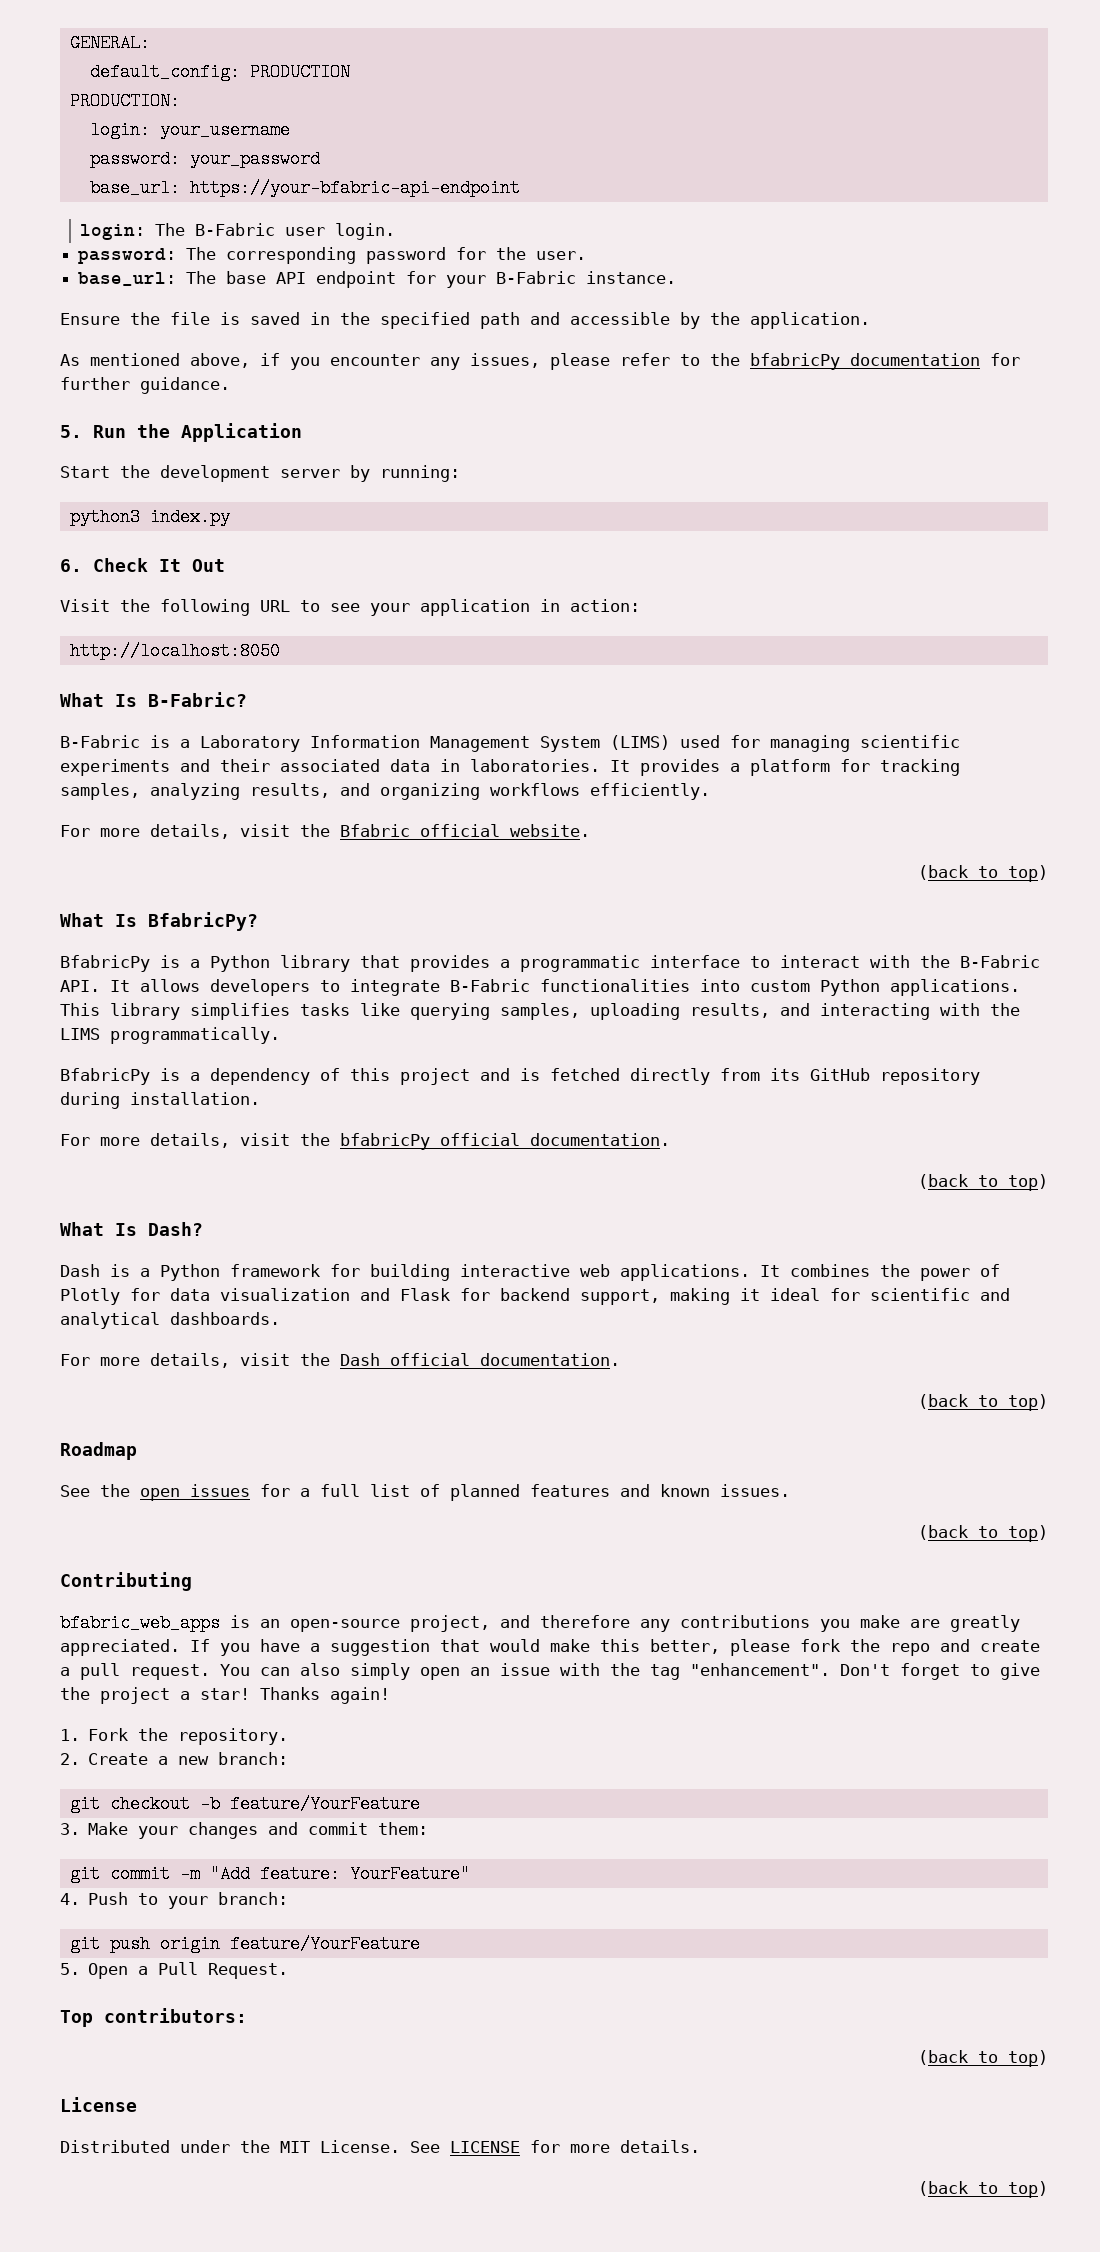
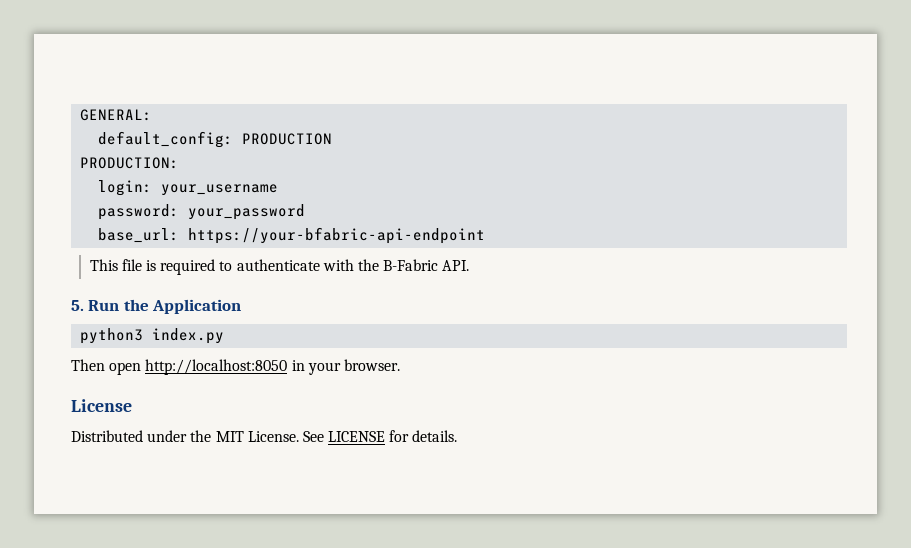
[80,223,396,240] [78,247,587,264] [78,271,677,288] [60,312,870,329] [60,353,1020,370] [60,377,230,394] [60,423,302,442] [60,465,460,482] [69,508,230,526] [60,558,225,572] [60,599,640,616] [69,642,280,660] [60,692,247,707] [60,735,960,752] [60,759,960,776] [60,783,710,800] [60,824,590,839] [918,865,1048,882] [60,912,258,931] [60,955,1040,972] [60,979,1020,996] [60,1003,1020,1020] [60,1027,280,1044] [60,1068,980,1085] [60,1092,260,1109] [60,1133,670,1150] [918,1174,1048,1191] [60,1222,203,1236] [60,1264,1000,1281] [60,1288,1010,1305] [60,1312,280,1329] [60,1353,620,1368] [918,1394,1048,1411] [60,1442,137,1460] [60,1484,790,1501] [918,1525,1048,1542] [60,1572,192,1591] [60,1614,1020,1632] [60,1639,1040,1656] [60,1663,1040,1680] [60,1687,390,1704] [60,1728,289,1745] [60,1752,289,1765] [69,1795,420,1813] [60,1822,429,1839] [69,1865,470,1883] [60,1892,289,1909] [69,1935,420,1953] [60,1962,289,1979] [60,2008,247,2027] [918,2050,1048,2067] login: The B-Fabric user login. // password: The corresponding password for the user. // base_url: The base API endpoint for your B-Fabric instance. // Ensure the file is saved in the specified path and accessible by the application. // As mentioned above, if you encounter any issues, please refer to the bfabricPy documentation for further guidance. // 5. Run the Application // Start the development server by running: // python3 index.py // 6. Check It Out // Visit the following URL to see your application in action: // http://localhost:8050 // What Is B-Fabric? // B-Fabric is a Laboratory Information Management System (LIMS) used for managing scientific experiments and their associated data in laboratories. It provides a platform for tracking samples, analyzing results, and organizing workflows efficiently. // For more details, visit the Bfabric official website. // (back to top) // What Is BfabricPy? // BfabricPy is a Python library that provides a programmatic interface to interact with the B-Fabric API. It allows developers to integrate B-Fabric functionalities into custom Python applications. This library simplifies tasks like querying samples, uploading results, and interacting with the LIMS programmatically. // BfabricPy is a dependency of this project and is fetched directly from its GitHub repository during installation. // For more details, visit the bfabricPy official documentation. // (back to top) // What Is Dash? // Dash is a Python framework for building interactive web applications. It combines the power of Plotly for data visualization and Flask for backend support, making it ideal for scientific and analytical dashboards. // For more details, visit the Dash official documentation. // (back to top) // Roadmap // See the open issues for a full list of planned features and known issues. // (back to top) // Contributing // bfabric_web_apps is an open-source project, and therefore any contributions you make are greatly appreciated. If you have a suggestion that would make this better, please fork the repo and create a pull request. You can also simply open an issue with the tag "enhancement". Don't forget to give the project a star! Thanks again! // 1. Fork the repository. // 2. Create a new branch: // git checkout -b feature/YourFeature // 3. Make your changes and commit them: // git commit -m "Add feature: YourFeature" // 4. Push to your branch: // git push origin feature/YourFeature // 5. Open a Pull Request. // Top contributors: // (back to top) -> [89,259,470,275] [71,299,242,314] [80,328,225,344] [71,359,400,375] This file is required to authenticate with the B-Fabric API. // 5. Run the Application // python3 index.py // Then open http://localhost:8050 in your browser.
[570,2144,610,2153] more -> (410, 436) none
[918,2181,1048,2198] // (back to top) -> (458, 436) none

